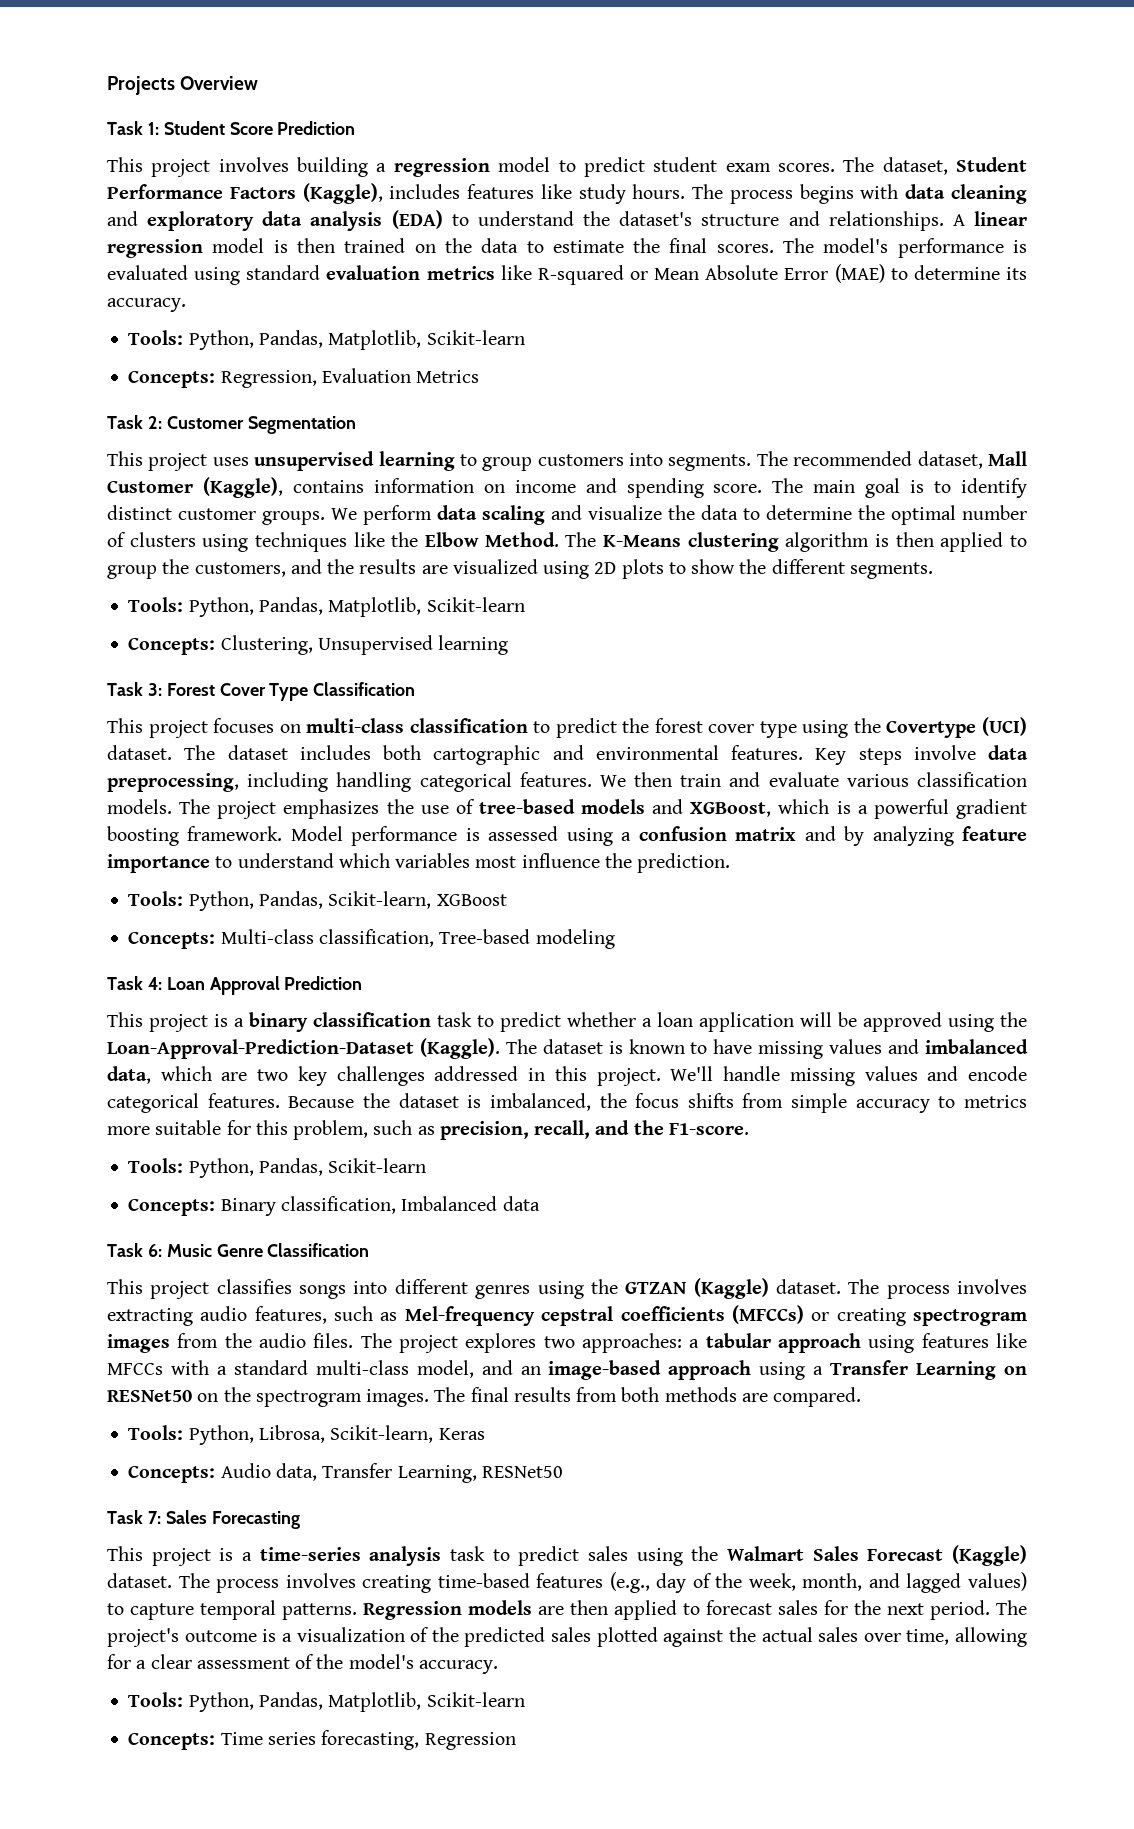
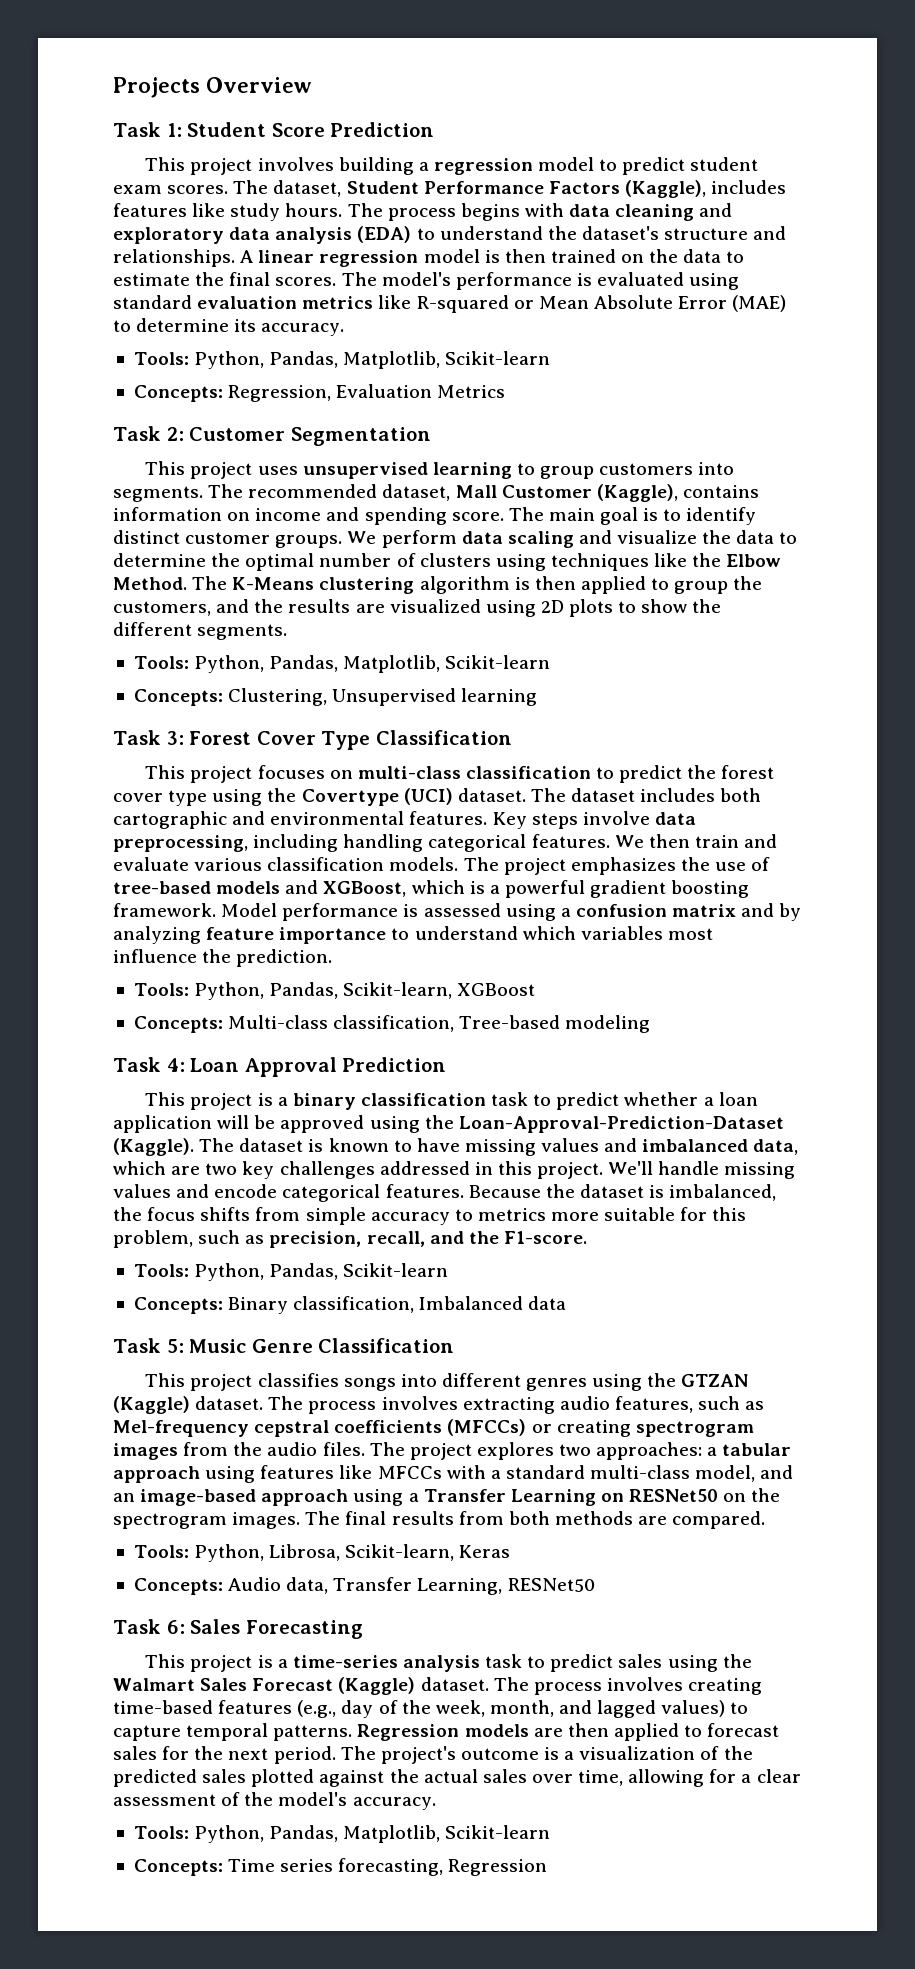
[147,1244,162,1257] 6: -> [166,1339,184,1353] 5:
[147,1511,161,1524] 7: -> [166,1620,185,1634] 6:

